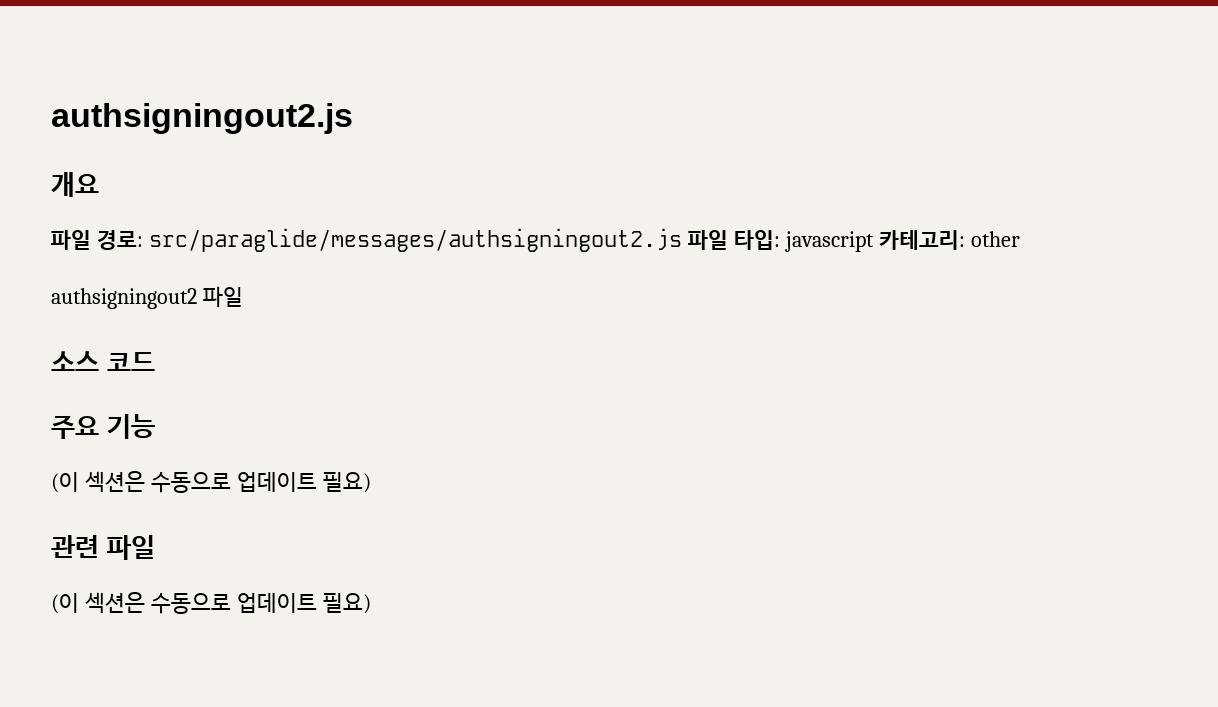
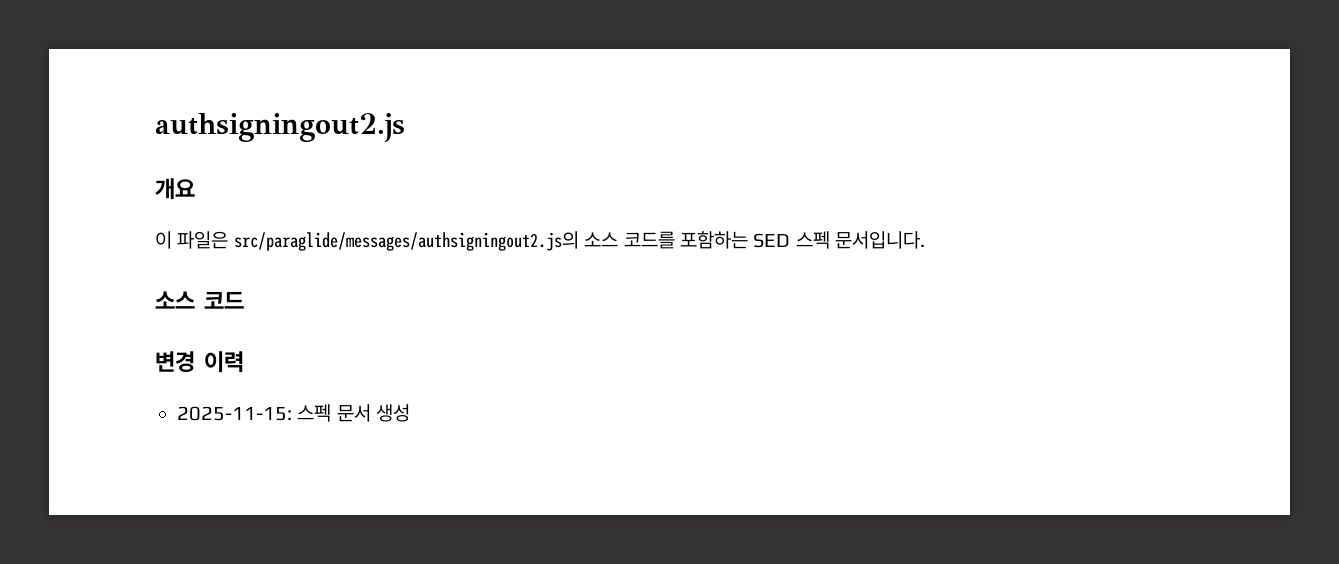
[51,228,1020,252] [51,286,243,309] [51,351,155,371] [51,414,155,439] [51,471,371,493] [51,535,155,560] [51,592,371,614] 파일 경로: src/paraglide/messages/authsigningout2.js 파일 타입: javascript 카테고리: other // authsigningout2 파일 // 소스 코드 // 주요 기능 // (이 섹션은 수동으로 업데이트 필요) // 관련 파일 // (이 섹션은 수동으로 업데이트 필요) -> [155,231,926,251] [155,291,244,309] [155,351,244,373] [177,404,411,422] 이 파일은 src/paraglide/messages/authsigningout2.js의 소스 코드를 포함하는 SED 스펙 문서입니다. // 소스 코드 // 변경 이력 // 2025-11-15: 스펙 문서 생성

